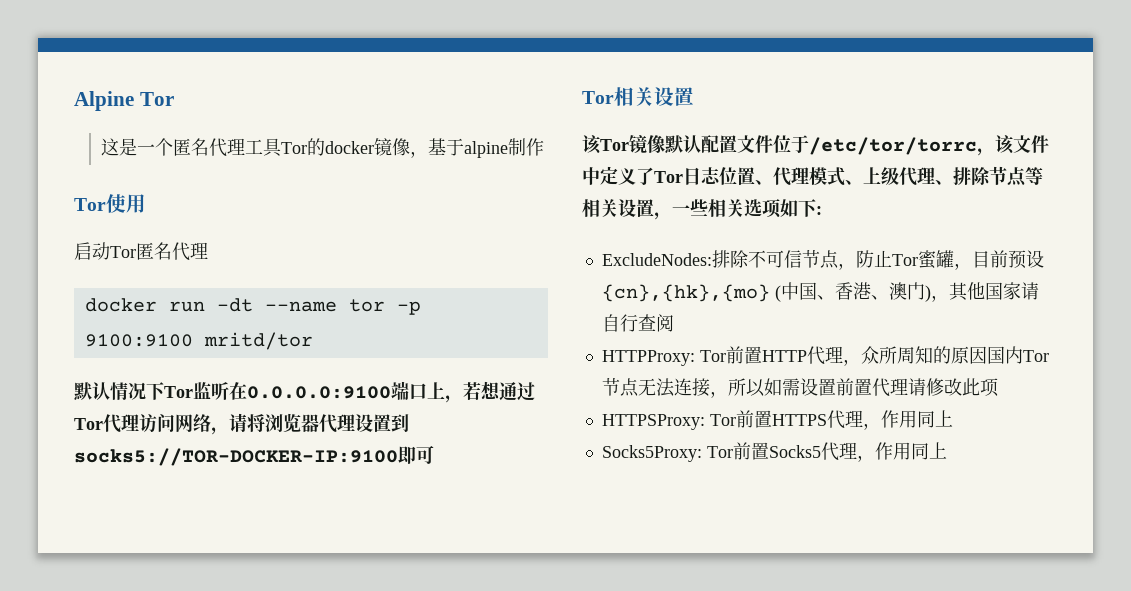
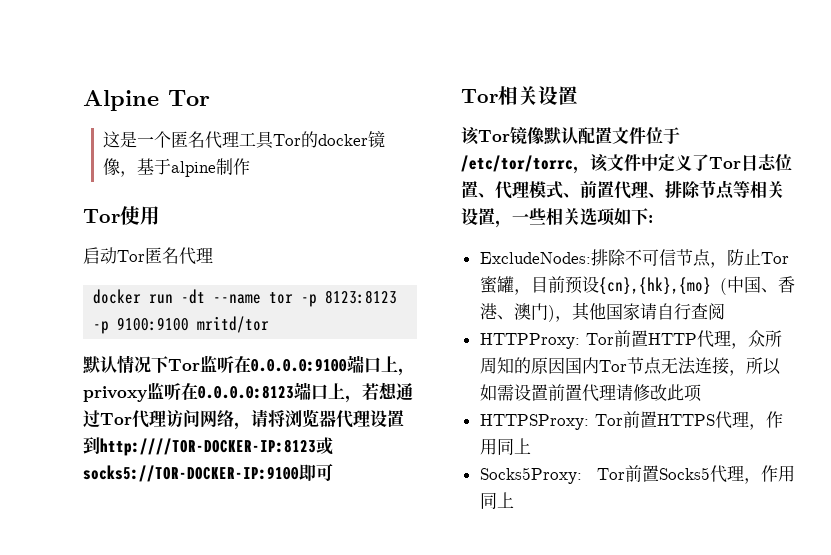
(421, 308) none -> [325,290,398,304] [93,321,110,334] 8123:8123 -p
(463, 399) none -> [83,382,362,403] privoxy监听在0.0.0.0:8123端口上，
(409, 423) none -> [100,437,333,456] http:////TOR-DOCKER-IP:8123或
[863,167,899,185] 上级 -> [580,181,614,198] 前置

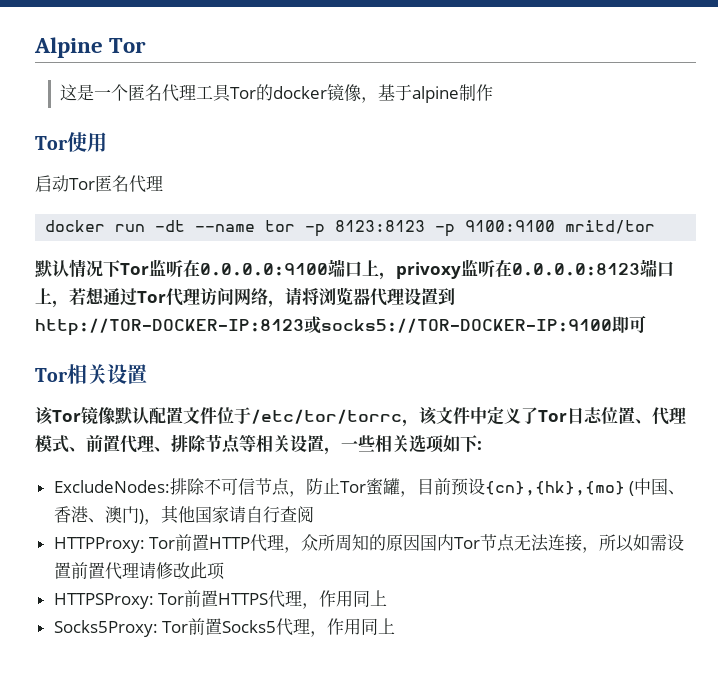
[100,438,316,456] http:////TOR-DOCKER-IP:8123 -> [35,318,304,336] http://TOR-DOCKER-IP:8123

